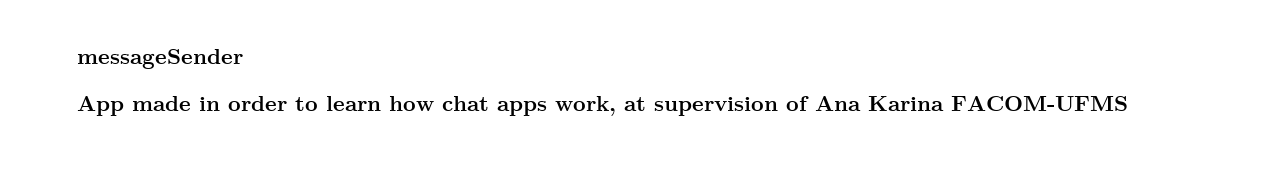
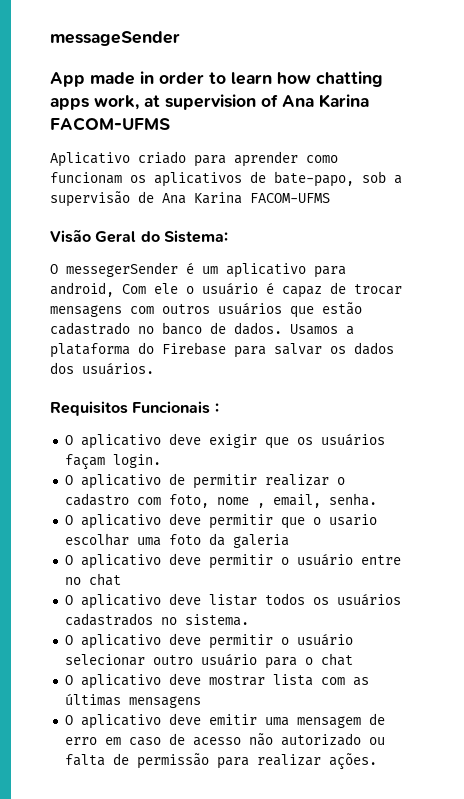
[442,96,489,111] chat -> [316,71,383,87] chatting
(1128, 103) none -> [50,151,338,167] [50,171,402,187] [50,191,330,207] [50,229,228,243] [50,262,346,278] [50,282,402,298] [50,302,362,318] [50,322,354,335] [50,342,394,358] [50,362,154,375] [50,401,219,416] [64,433,385,449] [64,454,161,470] [64,473,345,489] [64,493,377,508] [64,513,377,529] [64,533,289,548] [64,553,401,569] [64,573,121,586] [64,593,401,609] [64,613,249,626] [64,633,353,649] [64,653,353,669] [64,673,369,689] [64,693,201,708] [64,713,385,729] [64,733,385,746] [64,753,377,770] // Aplicativo criado para aprender como funcionam os aplicativos de bate-papo, sob a supervisão de Ana Karina FACOM-UFMS // Visão Geral do Sistema: // O messegerSender é um aplicativo para android, Com ele o usuário é capaz de trocar mensagens com outros usuários que estão cadastrado no banco de dados. Usamos a plataforma do Firebase para salvar os dados dos usuários. // Requisitos Funcionais : // O aplicativo deve exigir que os usuários façam login. // O aplicativo de permitir realizar o cadastro com foto, nome , email, senha. // O aplicativo deve permitir que o usario escolhar uma foto da galeria // O aplicativo deve permitir o usuário entre no chat // O aplicativo deve listar todos os usuários cadastrados no sistema. // O aplicativo deve permitir o usuário selecionar outro usuário para o chat // O aplicativo deve mostrar lista com as últimas mensagens // O aplicativo deve emitir uma mensagem de erro em caso de acesso não autorizado ou falta de permissão para realizar ações.

